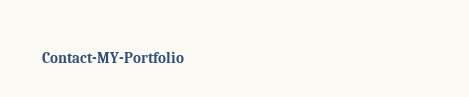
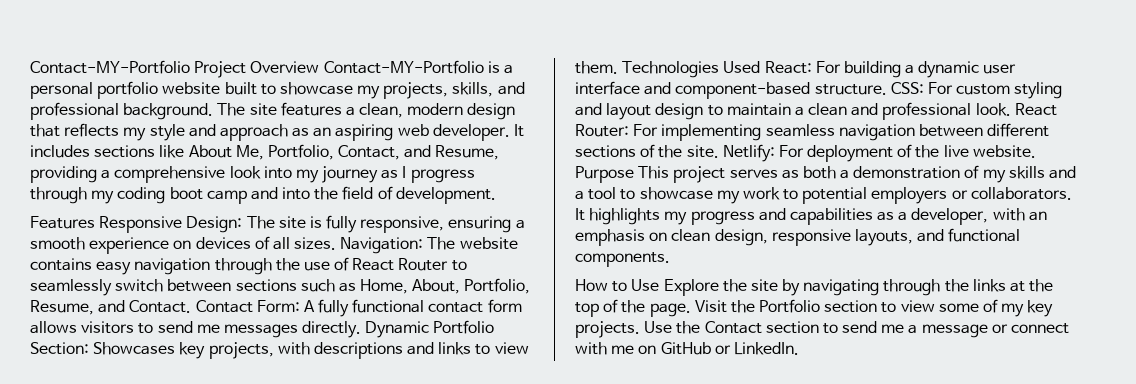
[42,51,184,63] Contact-MY-Portfolio -> [30,60,513,78] [30,81,525,99] [30,102,516,120] [30,123,525,141] [30,144,500,160] [30,166,475,183] [30,186,496,204] [30,215,525,233] [30,236,518,254] [30,257,467,275] [30,278,531,296] [30,299,522,317] [30,320,495,338] [30,342,529,359] [575,61,1017,78] [575,81,1063,99] [575,102,1057,120] [575,123,1050,141] [575,144,1036,162] [575,165,1077,183] [575,187,1072,204] [575,208,1047,225] [575,228,1021,246] [575,252,670,267] [575,279,1054,296] [575,299,1054,317] [575,321,1070,338] [575,342,799,355] Contact-MY-Portfolio Project Overview Contact-MY-Portfolio is a personal portfolio website built to showcase my projects, skills, and professional background. The site features a clean, modern design that reflects my style and approach as an aspiring web developer. It includes sections like About Me, Portfolio, Contact, and Resume, providing a comprehensive look into my journey as I progress through my coding boot camp and into the field of development. // Features Responsive Design: The site is fully responsive, ensuring a smooth experience on devices of all sizes. Navigation: The website contains easy navigation through the use of React Router to seamlessly switch between sections such as Home, About, Portfolio, Resume, and Contact. Contact Form: A fully functional contact form allows visitors to send me messages directly. Dynamic Portfolio Section: Showcases key projects, with descriptions and links to view them. Technologies Used React: For building a dynamic user interface and component-based structure. CSS: For custom styling and layout design to maintain a clean and professional look. React Router: For implementing seamless navigation between different sections of the site. Netlify: For deployment of the live website. Purpose This project serves as both a demonstration of my skills and a tool to showcase my work to potential employers or collaborators. It highlights my progress and capabilities as a developer, with an emphasis on clean design, responsive layouts, and functional components. // How to Use Explore the site by navigating through the links at the top of the page. Visit the Portfolio section to view some of my key projects. Use the Contact section to send me a message or connect with me on GitHub or LinkedIn.

